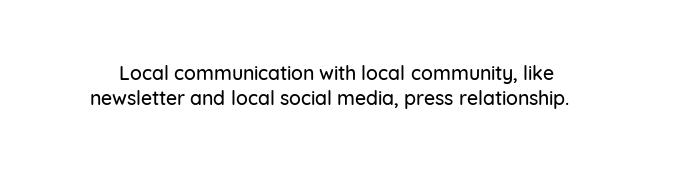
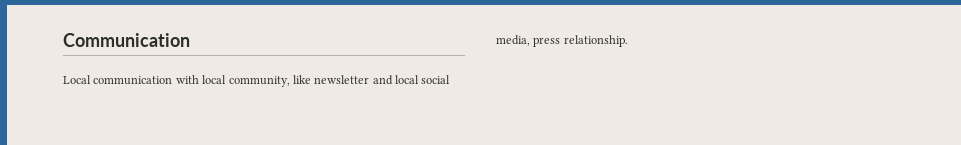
(118, 72) none -> [63,33,190,47] Communication //

